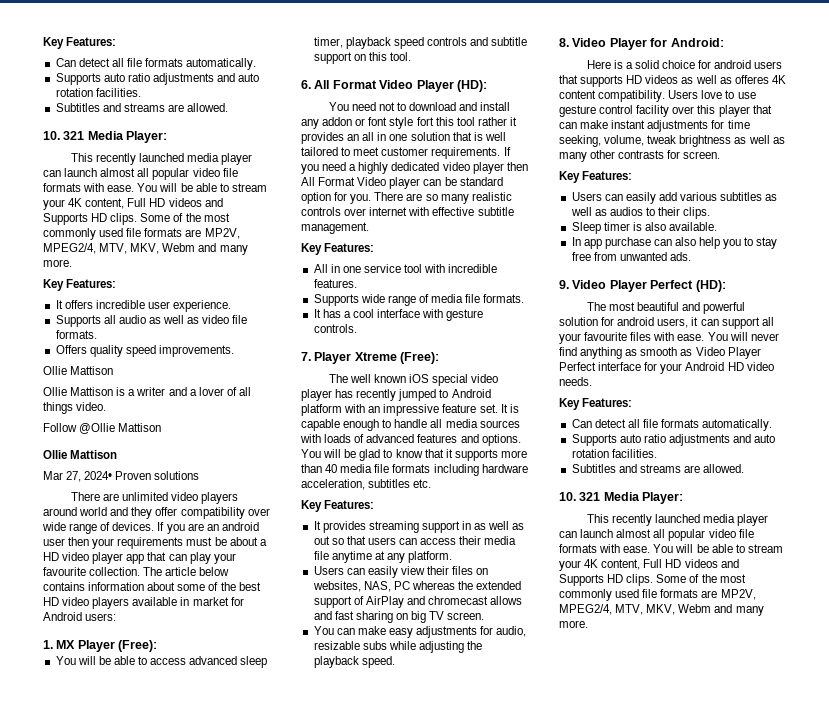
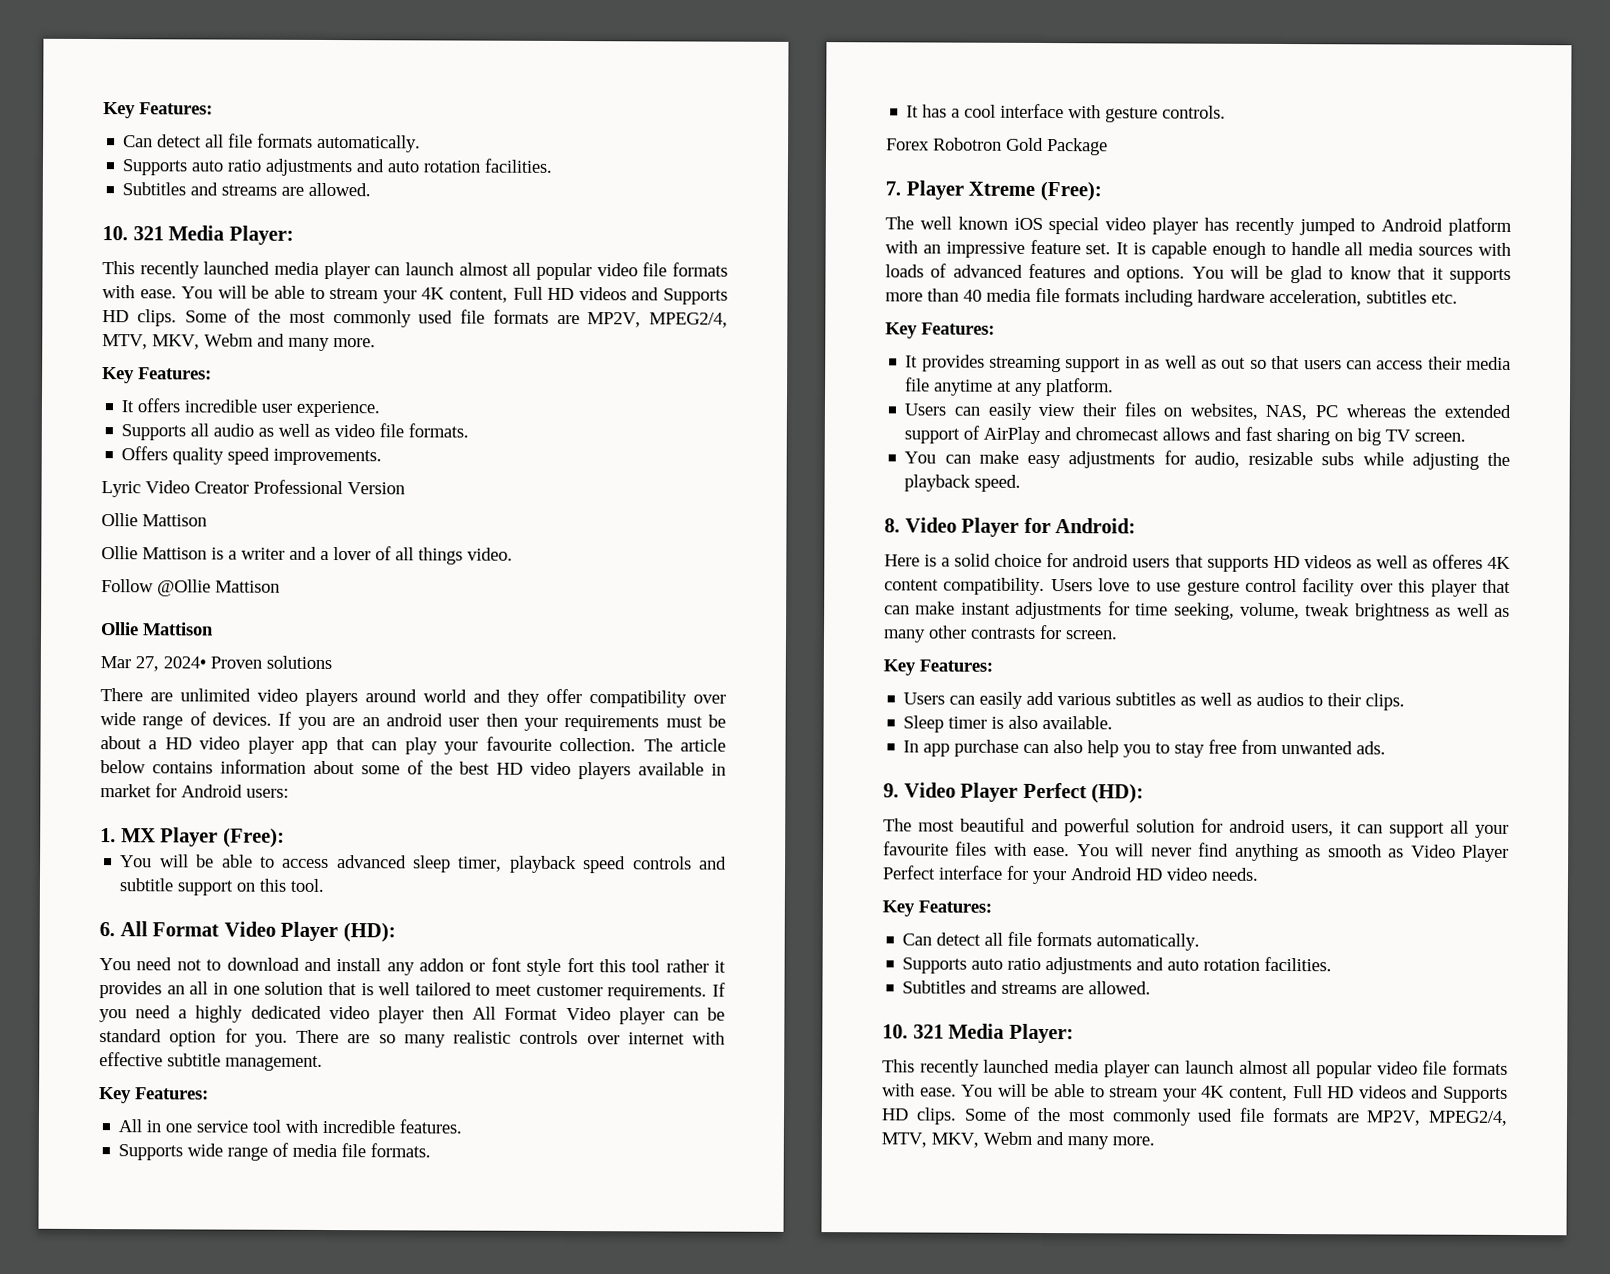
(234, 351) none -> [101,479,405,498] // Lyric Video Creator Professional Version
(357, 328) none -> [886,137,1108,156] // Forex Robotron Gold Package

